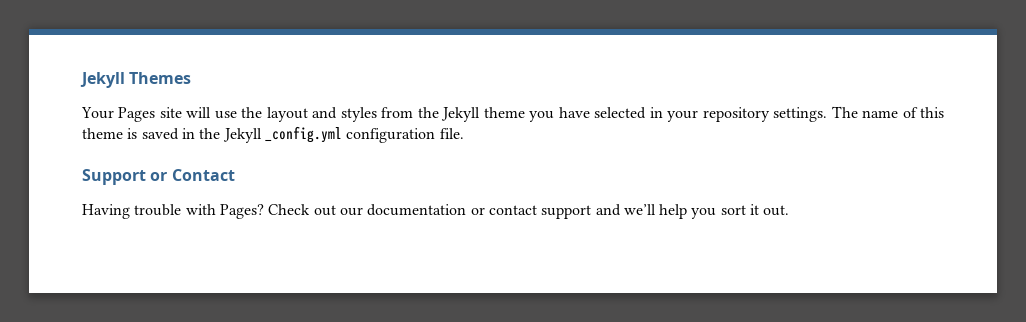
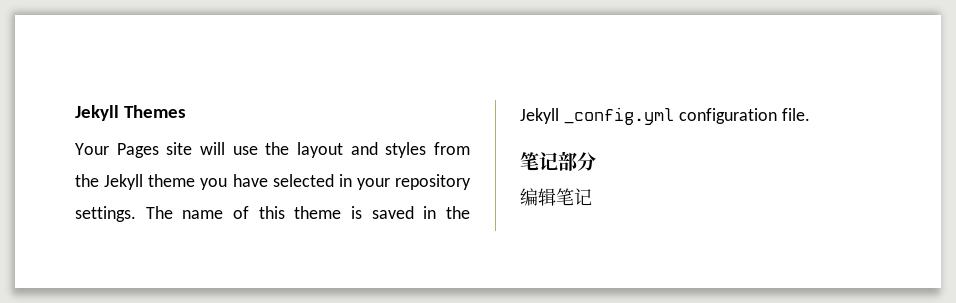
[82,169,235,185] [82,204,790,219] Support or Contact // Having trouble with Pages? Check out our documentation or contact support and we’ll help you sort it out. -> [520,151,596,171] [520,188,592,206] 笔记部分 // 编辑笔记

